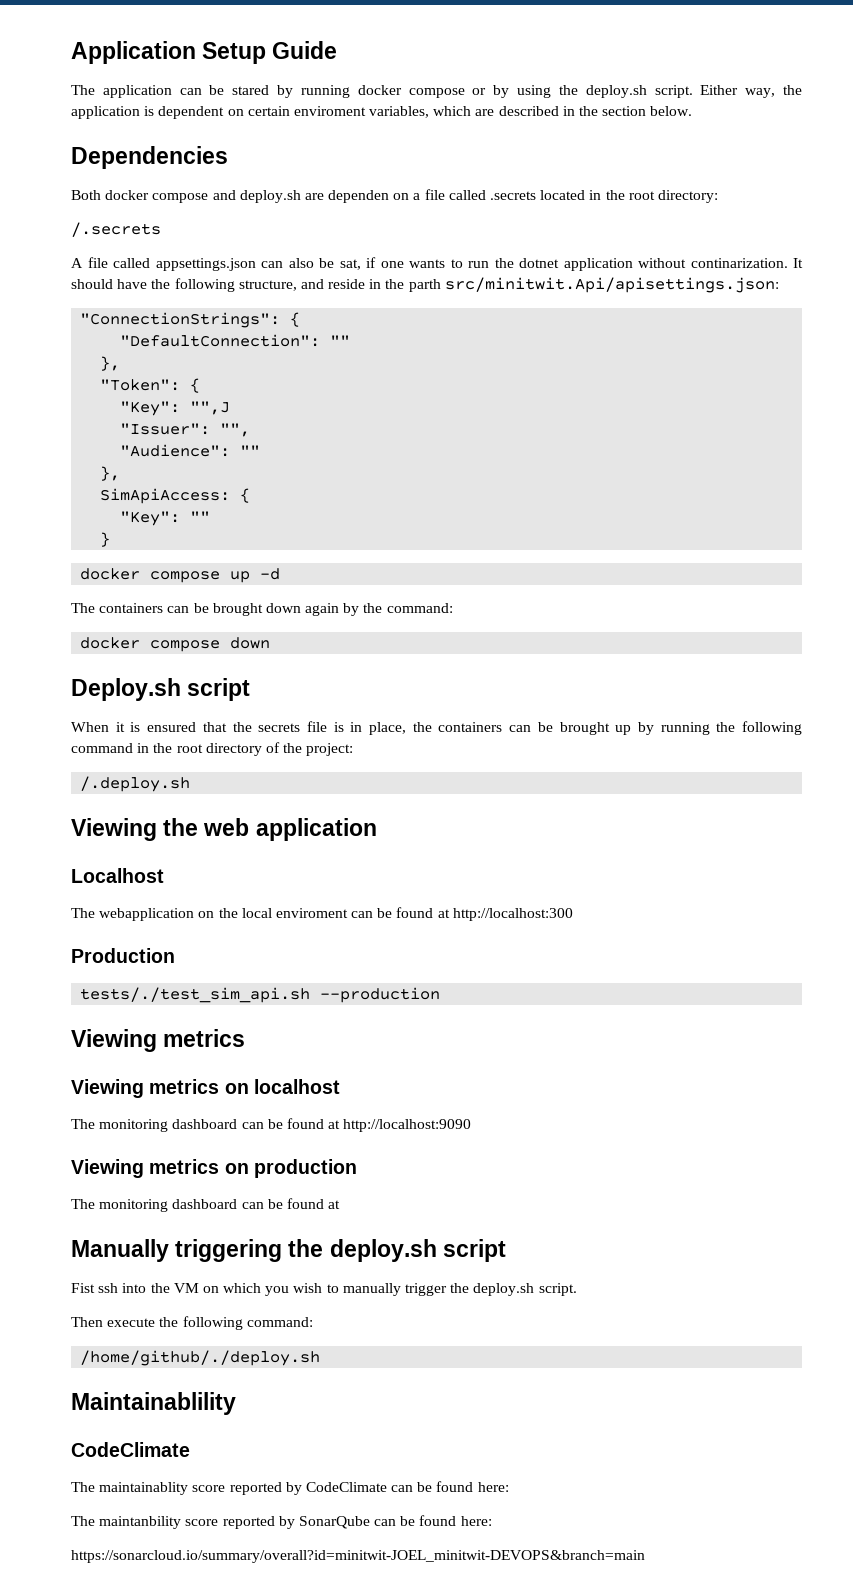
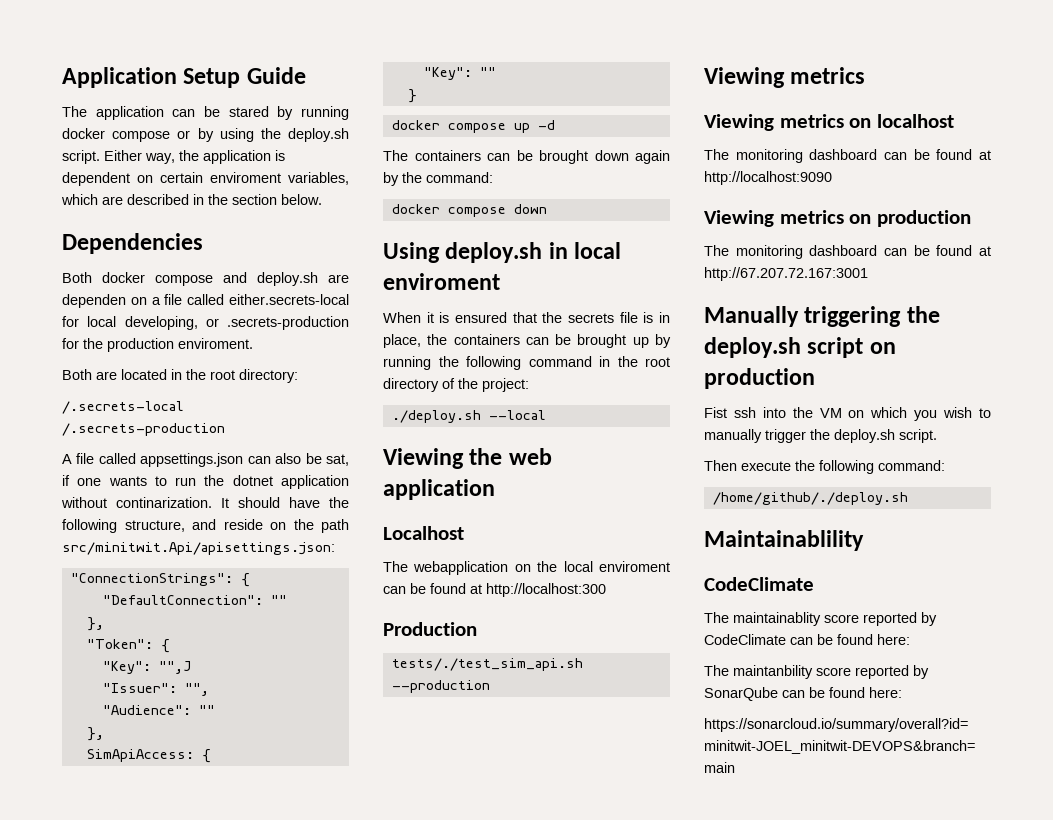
[490,191,537,200] .secrets -> [229,294,349,305] [62,316,349,330] [62,338,253,352] [62,369,117,380] either.secrets-local for local developing, or .secrets-production for the production enviroment. // Both are
[71,222,161,237] /.secrets -> [62,401,184,414] [62,423,225,436] /.secrets-local /.secrets-production
[369,279,441,292] in the parth -> [270,519,349,533] on the path
[71,678,251,701] Deploy.sh script -> [383,242,622,263] [383,273,500,290] Using deploy.sh in local enviroment
[80,776,191,792] /.deploy.sh -> [391,410,546,423] ./deploy.sh --local
(341, 1204) none -> [704,267,868,281] http://67.207.72.167:3001
(506, 1250) none -> [869,342,896,354] [704,368,815,389] on production

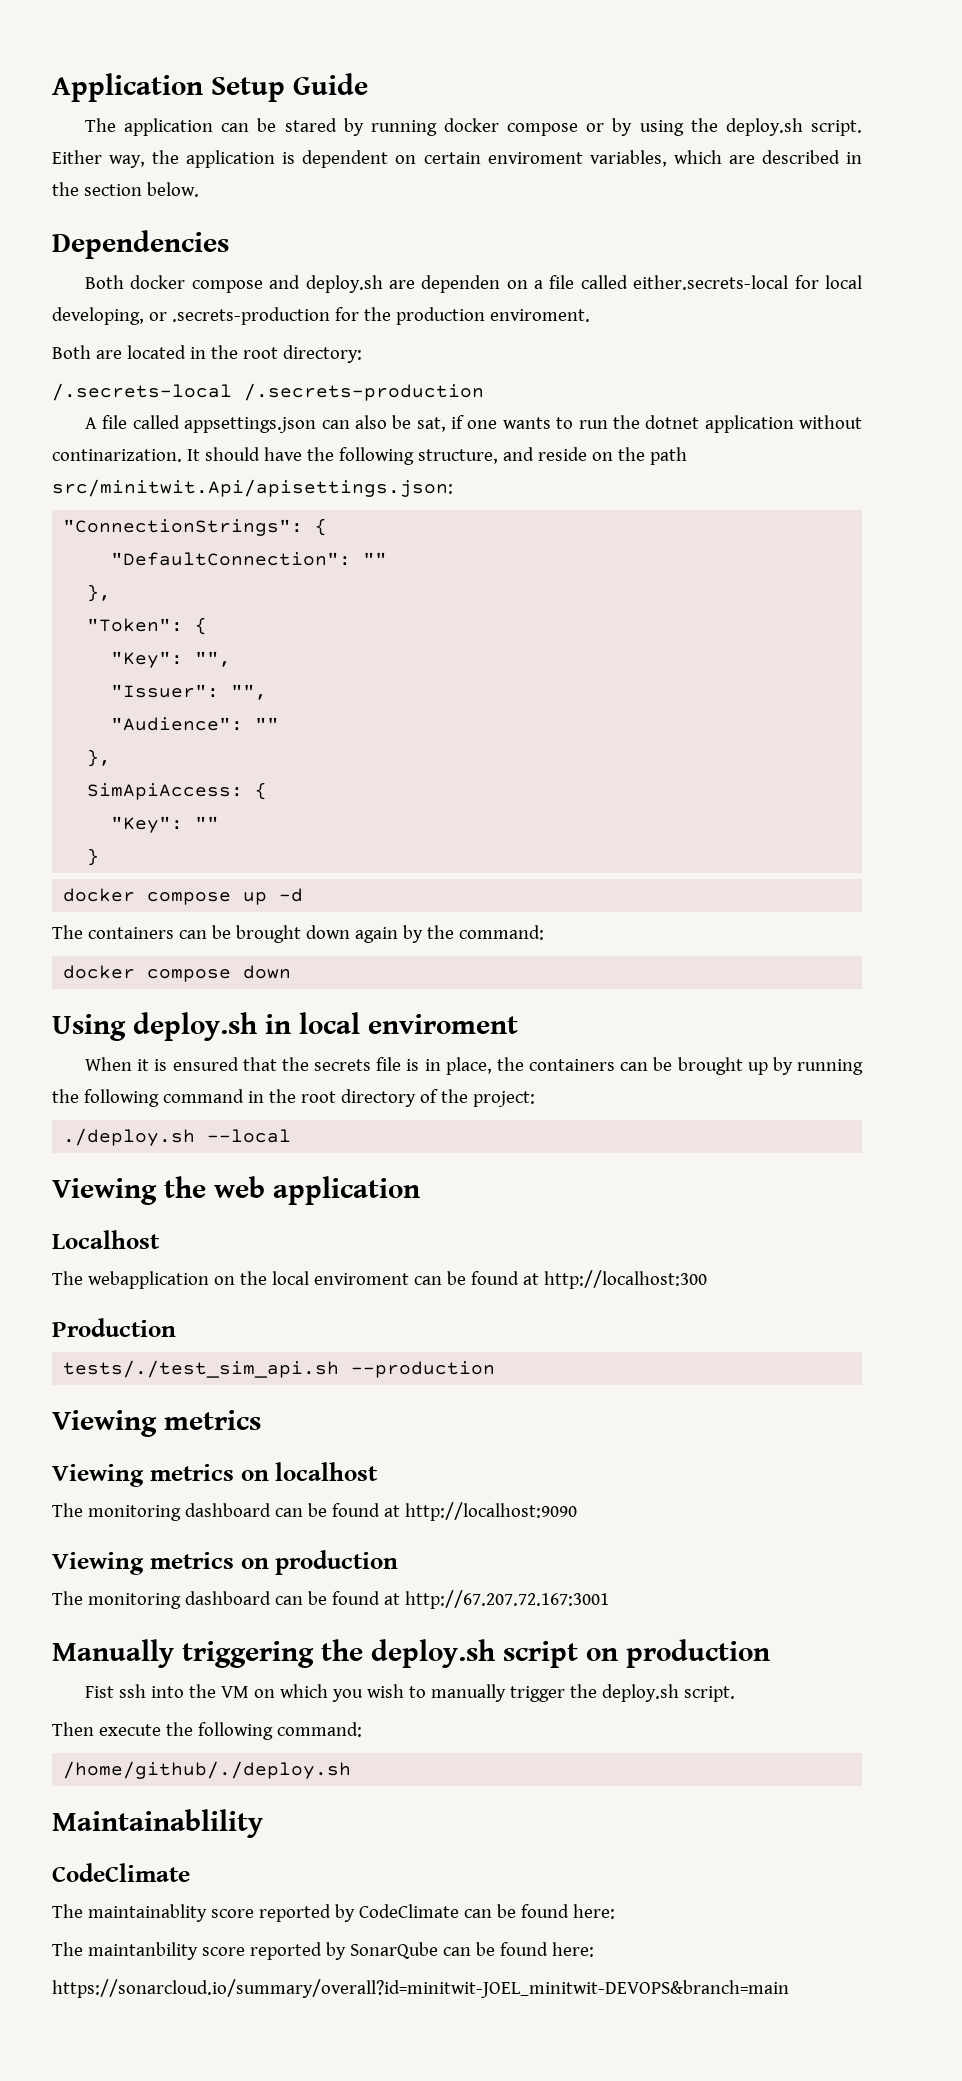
[158,661,191,674] "",J -> [195,651,232,667] "",

